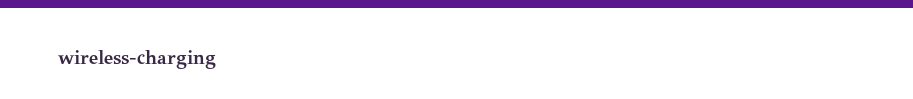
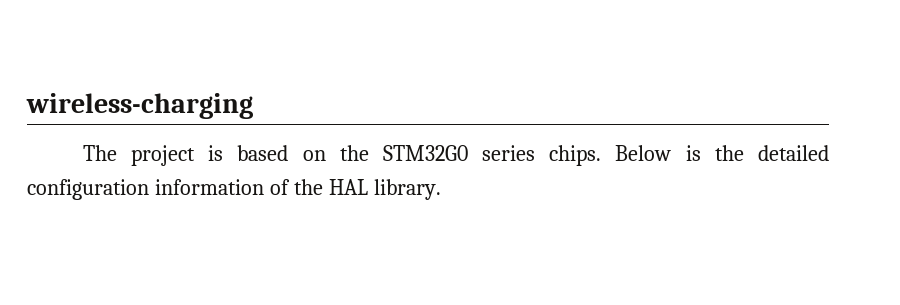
(216, 59) none -> [82,145,830,166] [27,179,441,200] // The project is based on the STM32G0 series chips. Below is the detailed configuration information of the HAL library.

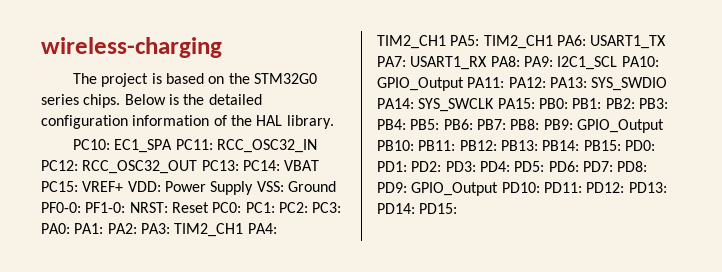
(441, 189) none -> [73,139,318,153] [41,160,320,174] [41,181,336,195] [41,202,342,213] [41,223,277,237] [377,35,667,49] [377,56,659,70] [377,77,668,91] [377,98,668,112] [377,119,664,133] [377,140,655,151] [377,161,648,172] [377,182,667,196] [377,203,458,214] // PC10: EC1_SPA PC11: RCC_OSC32_IN PC12: RCC_OSC32_OUT PC13: PC14: VBAT PC15: VREF+ VDD: Power Supply VSS: Ground PF0-0: PF1-0: NRST: Reset PC0: PC1: PC2: PC3: PA0: PA1: PA2: PA3: TIM2_CH1 PA4: TIM2_CH1 PA5: TIM2_CH1 PA6: USART1_TX PA7: USART1_RX PA8: PA9: I2C1_SCL PA10: GPIO_Output PA11: PA12: PA13: SYS_SWDIO PA14: SYS_SWCLK PA15: PB0: PB1: PB2: PB3: PB4: PB5: PB6: PB7: PB8: PB9: GPIO_Output PB10: PB11: PB12: PB13: PB14: PB15: PD0: PD1: PD2: PD3: PD4: PD5: PD6: PD7: PD8: PD9: GPIO_Output PD10: PD11: PD12: PD13: PD14: PD15:

